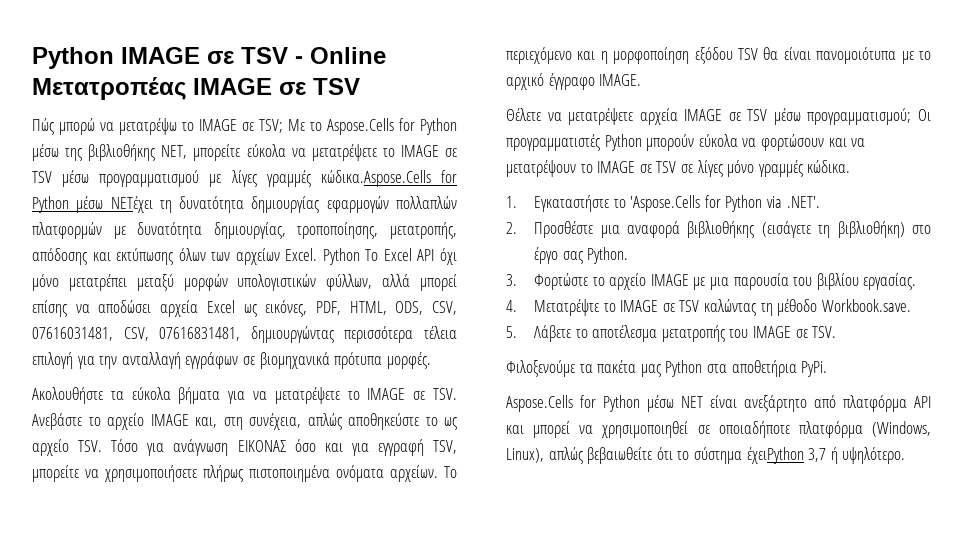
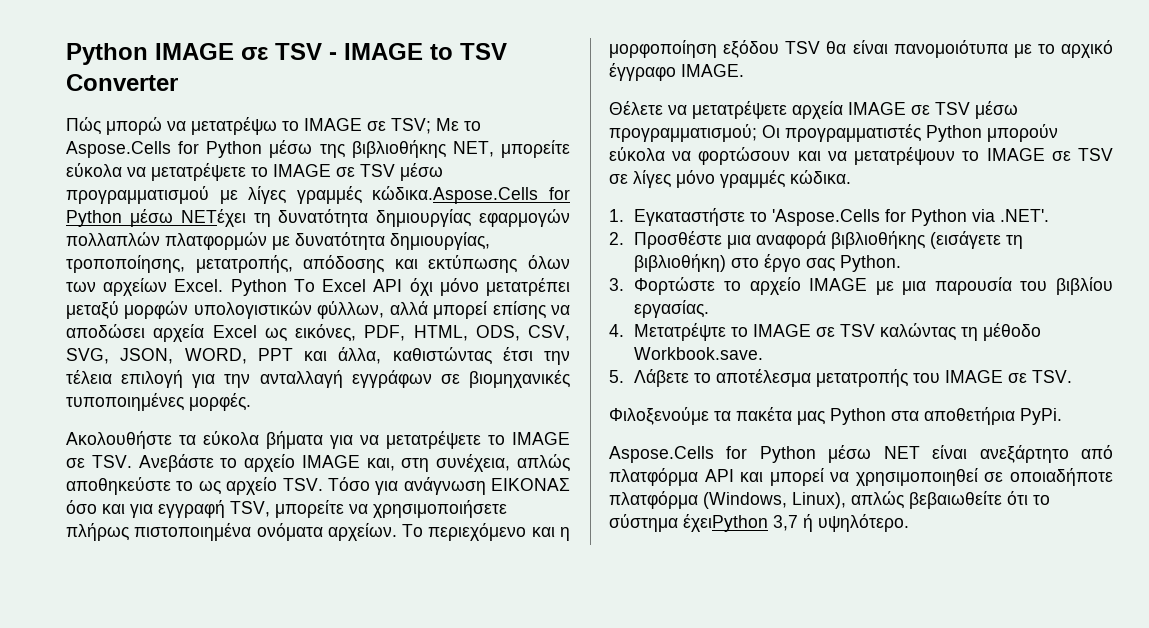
[310,47,386,64] [32,77,360,100] Online Μετατροπέας IMAGE σε TSV -> [344,43,507,60] [66,74,178,91] IMAGE to TSV Converter
[32,326,414,343] 07616031481, CSV, 07616831481, δημιουργώντας περισσότερα -> [66,347,570,365] SVG, JSON, WORD, PPT και άλλα, καθιστώντας έτσι την
[259,352,383,369] βιομηχανικά πρότυπα -> [469,370,570,388] [66,393,184,411] βιομηχανικές τυποποιημένες

